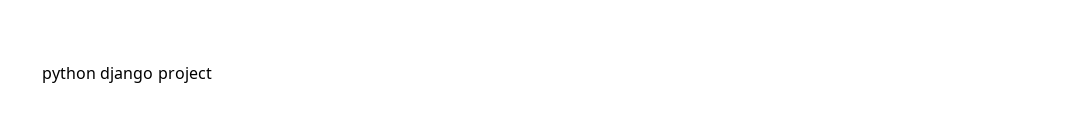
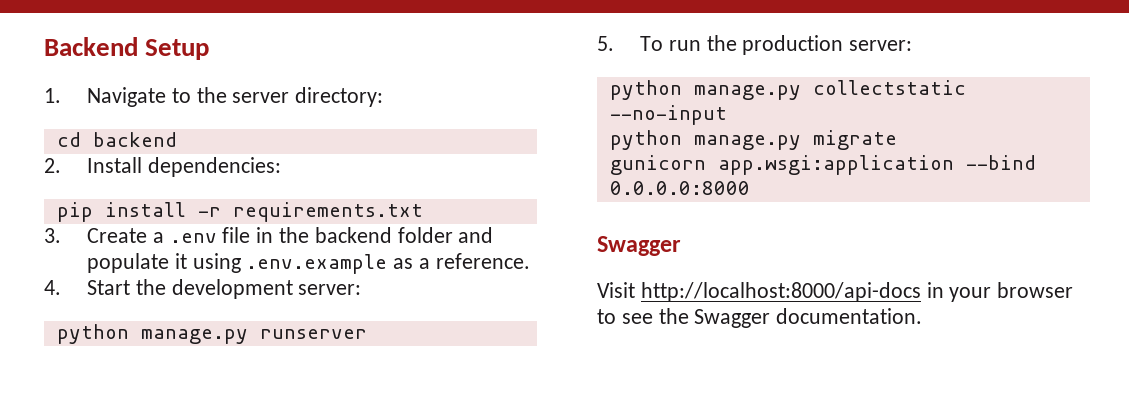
[42,67,212,83] python django project -> [44,37,210,60] [44,87,384,107] [56,132,177,147] [44,157,281,177] [56,202,423,222] [44,227,494,243] [86,253,530,274] [44,279,362,299] [56,324,367,344] [597,35,913,55] [609,80,966,100] [609,105,727,125] [609,130,897,150] [609,155,1036,175] [609,181,750,195] [597,236,681,256] [597,282,1074,302] [597,308,923,328] Backend Setup // 1. Navigate to the server directory: // cd backend // 2. Install dependencies: // pip install -r requirements.txt // 3. Create a .env file in the backend folder and populate it using .env.example as a reference. // 4. Start the development server: // python manage.py runserver // 5. To run the production server: // python manage.py collectstatic --no-input // python manage.py migrate // gunicorn app.wsgi:application --bind 0.0.0.0:8000 // Swagger // Visit http://localhost:8000/api-docs in your browser to see the Swagger documentation.

